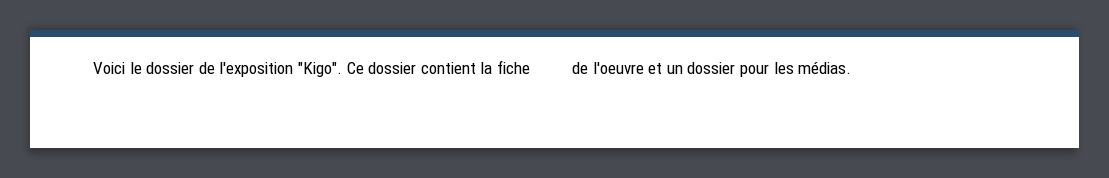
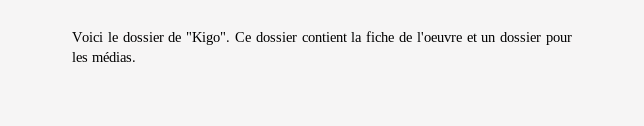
[219,62,294,77] l'exposition -> (182, 37) none

